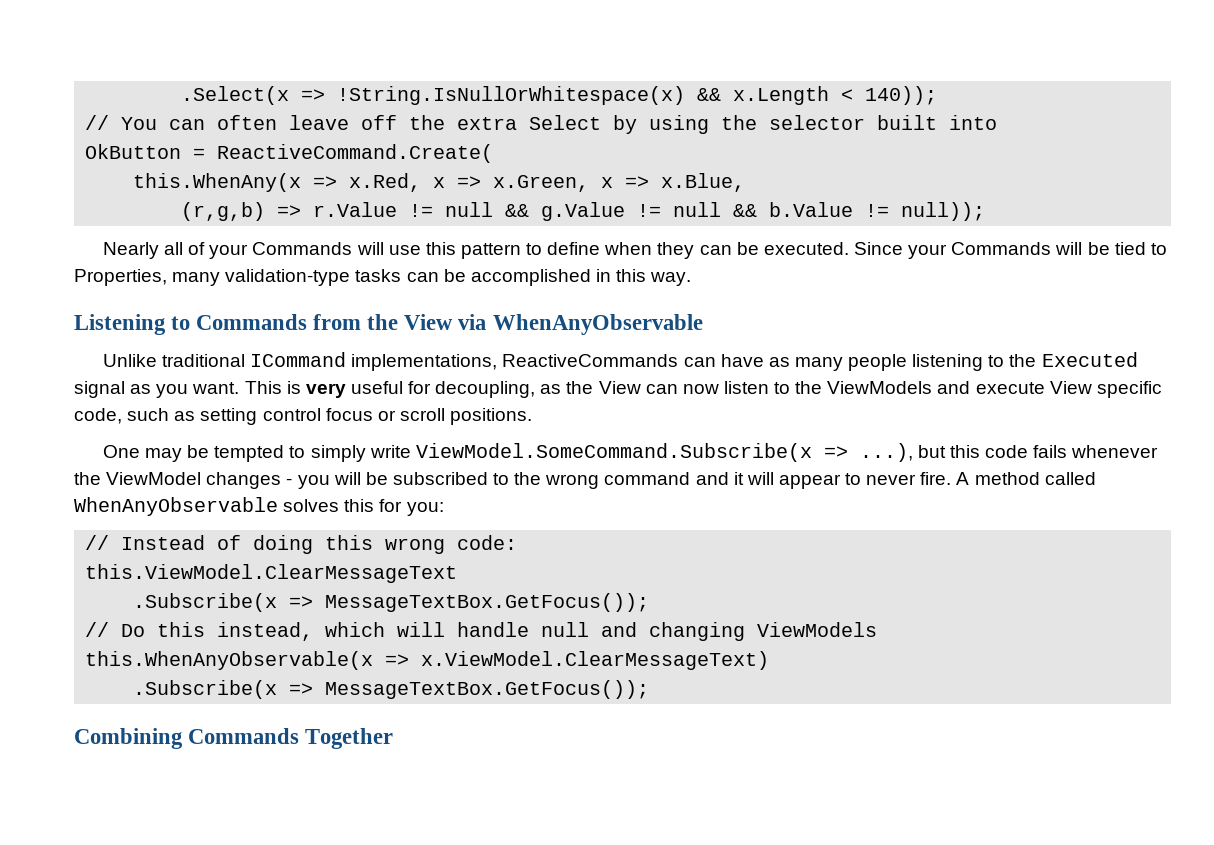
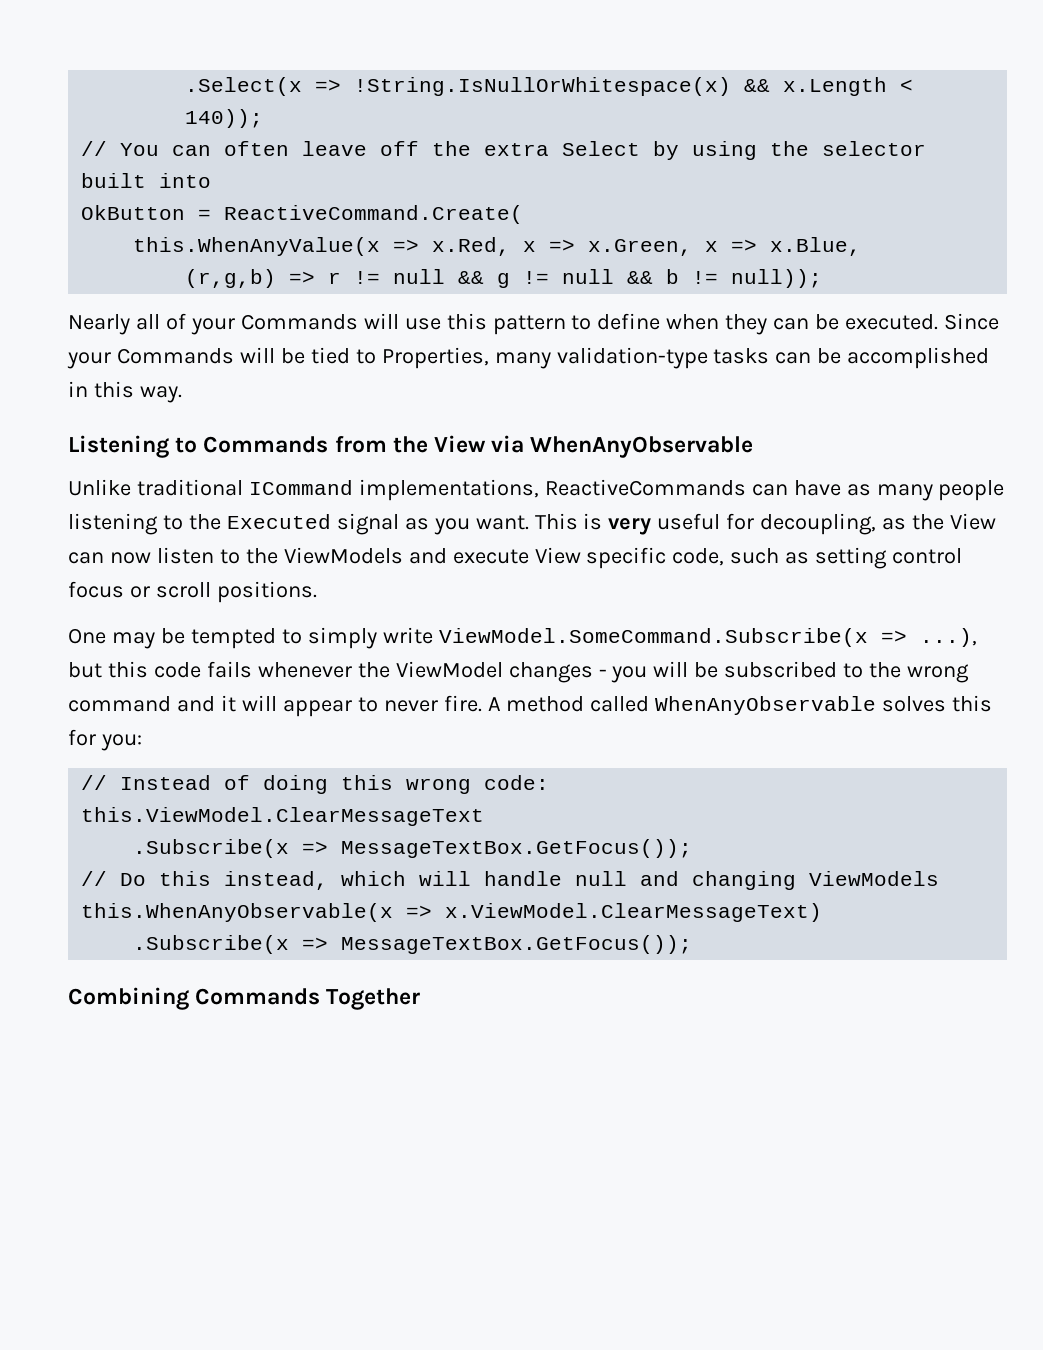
[133,173,302,192] this.WhenAny(x -> [133,237,381,256] this.WhenAnyValue(x
[313,202,854,221] r.Value != null && g.Value != null && b.Value -> [328,269,680,288] r != null && g != null && b

